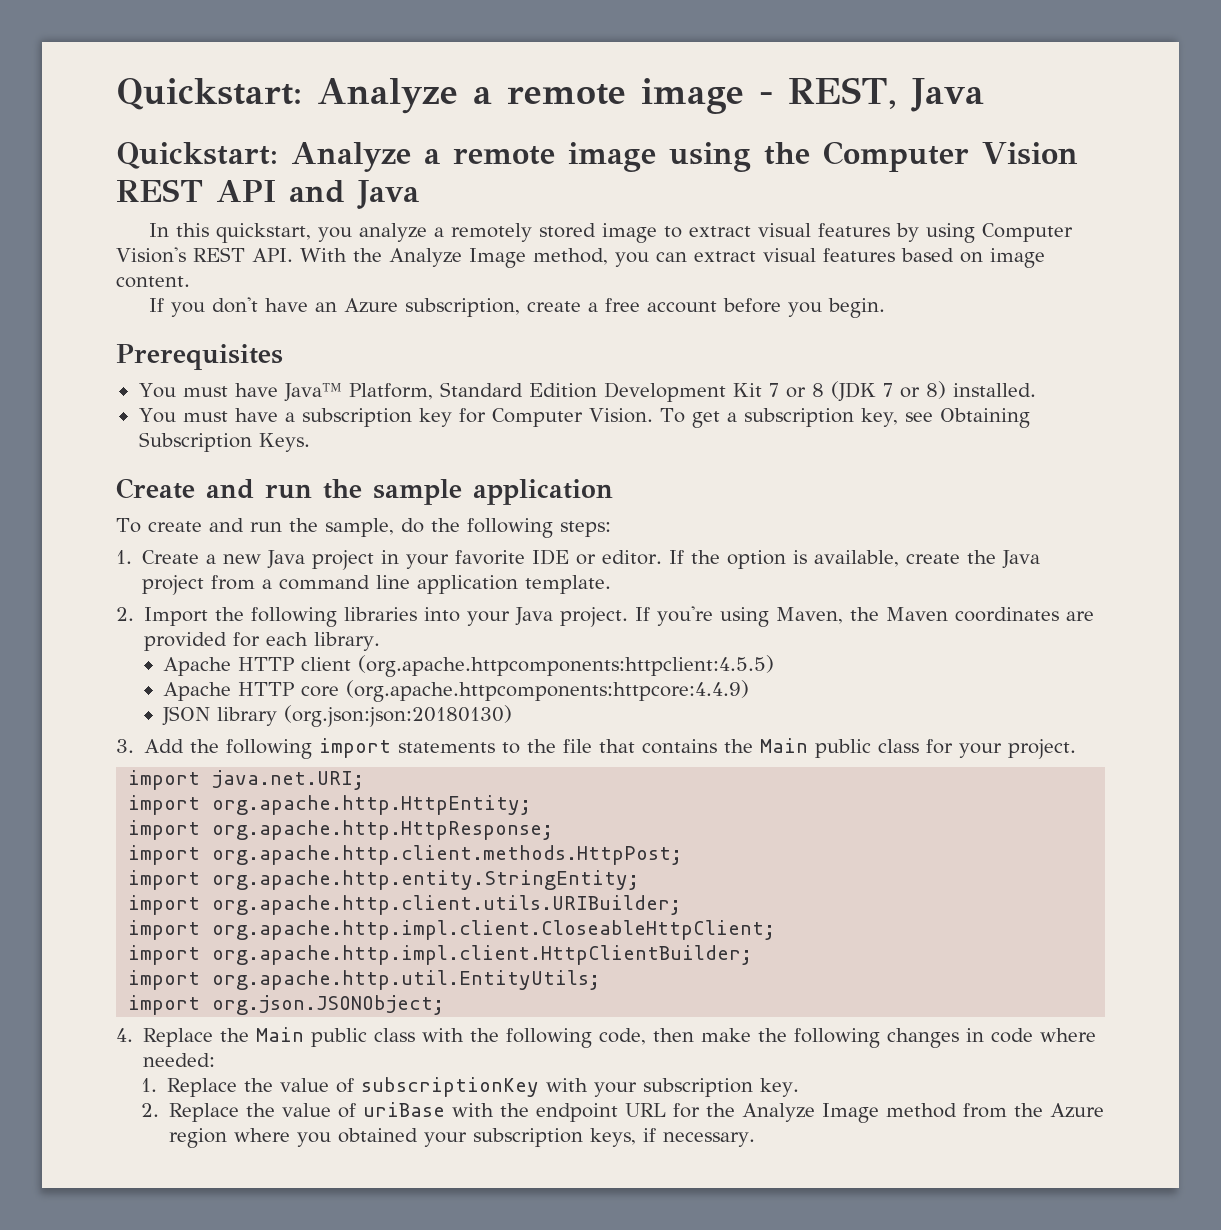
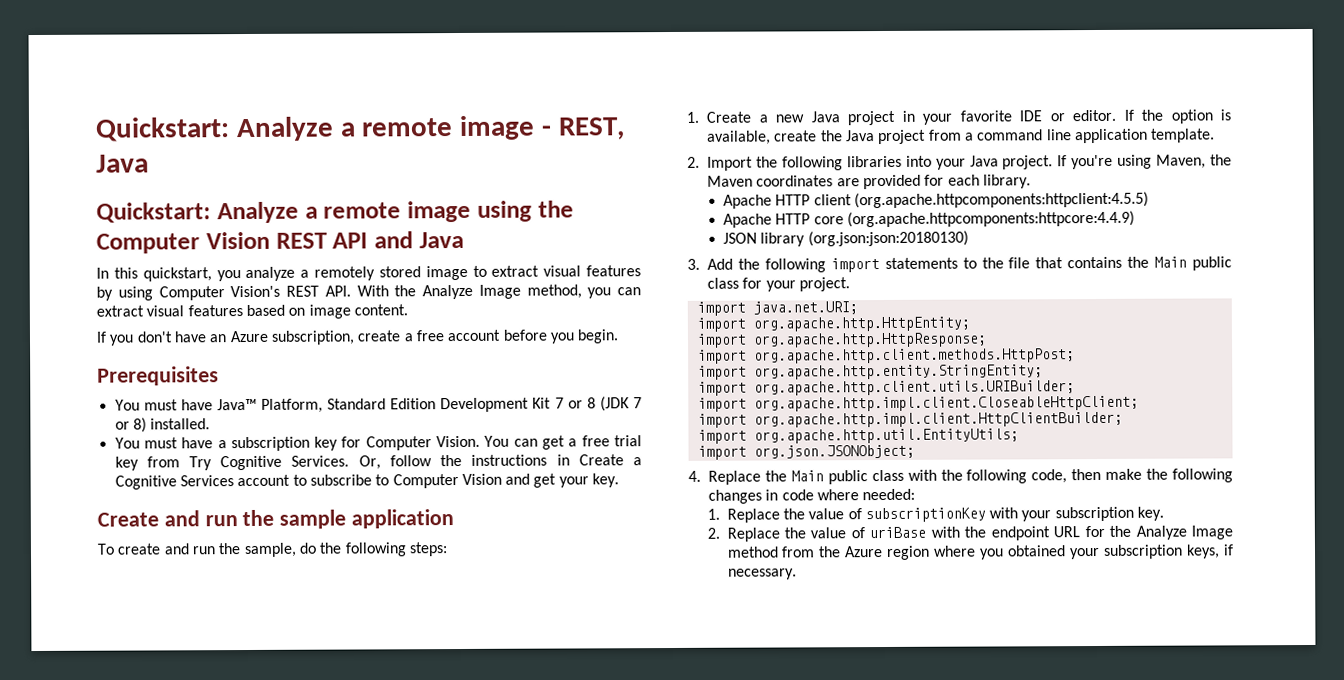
[659,408,1031,428] [138,432,310,452] To get a subscription key, see Obtaining Subscription Keys. -> [484,435,642,450] [114,454,643,471] [114,473,620,490] You can get a free trial key from Try Cognitive Services. Or, follow the instructions in Create a Cognitive Services account to subscribe to Computer Vision and get your key.

